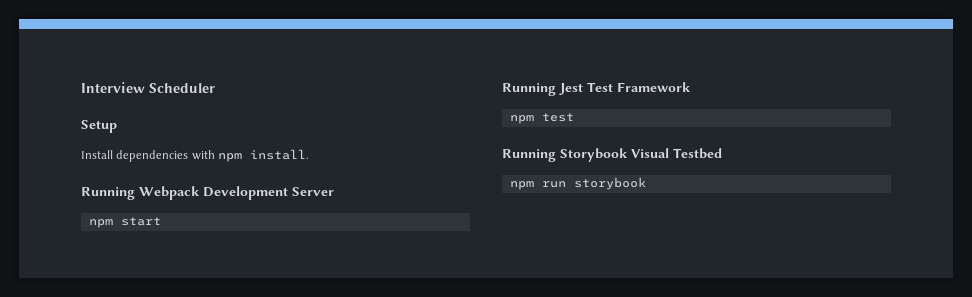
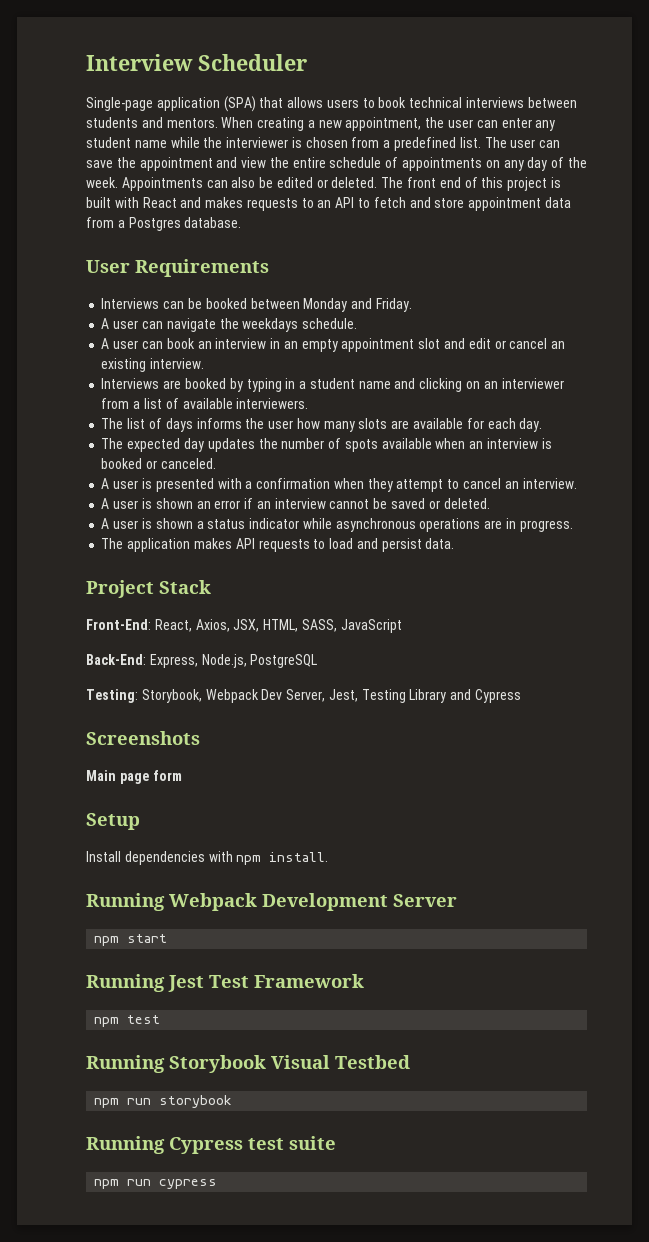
(215, 88) none -> [86,96,577,112] [86,117,556,131] [86,137,561,151] [86,157,587,171] [86,177,561,191] [86,197,571,211] [86,217,242,231] [86,259,269,277] [101,298,412,312] [101,318,358,332] [101,338,566,352] [101,358,205,372] [101,378,564,392] [101,398,309,409] [101,418,543,432] [101,438,552,452] [101,458,216,469] [101,478,577,492] [101,498,490,509] [101,518,573,532] [101,538,455,552] [86,580,211,598] [86,619,402,633] [86,654,318,668] [86,689,522,703] [86,731,200,745] [86,770,182,784] // Single-page application (SPA) that allows users to book technical interviews between students and mentors. When creating a new appointment, the user can enter any student name while the interviewer is chosen from a predefined list. The user can save the appointment and view the entire schedule of appointments on any day of the week. Appointments can also be edited or deleted. The front end of this project is built with React and makes requests to an API to fetch and store appointment data from a Postgres database. // User Requirements // Interviews can be booked between Monday and Friday. // A user can navigate the weekdays schedule. // A user can book an interview in an empty appointment slot and edit or cancel an existing interview. // Interviews are booked by typing in a student name and clicking on an interviewer from a list of available interviewers. // The list of days informs the user how many slots are available for each day. // The expected day updates the number of spots available when an interview is booked or canceled. // A user is presented with a confirmation when they attempt to cancel an interview. // A user is shown an error if an interview cannot be saved or deleted. // A user is shown a status indicator while asynchronous operations are in progress. // The application makes API requests to load and persist data. // Project Stack // Front-End: React, Axios, JSX, HTML, SASS, JavaScript // Back-End: Express, Node.js, PostgreSQL // Testing: Storybook, Webpack Dev Server, Jest, Testing Library and Cypress // Screenshots // Main page form
(646, 183) none -> [86,1136,336,1154] [94,1179,218,1189] // Running Cypress test suite // npm run cypress

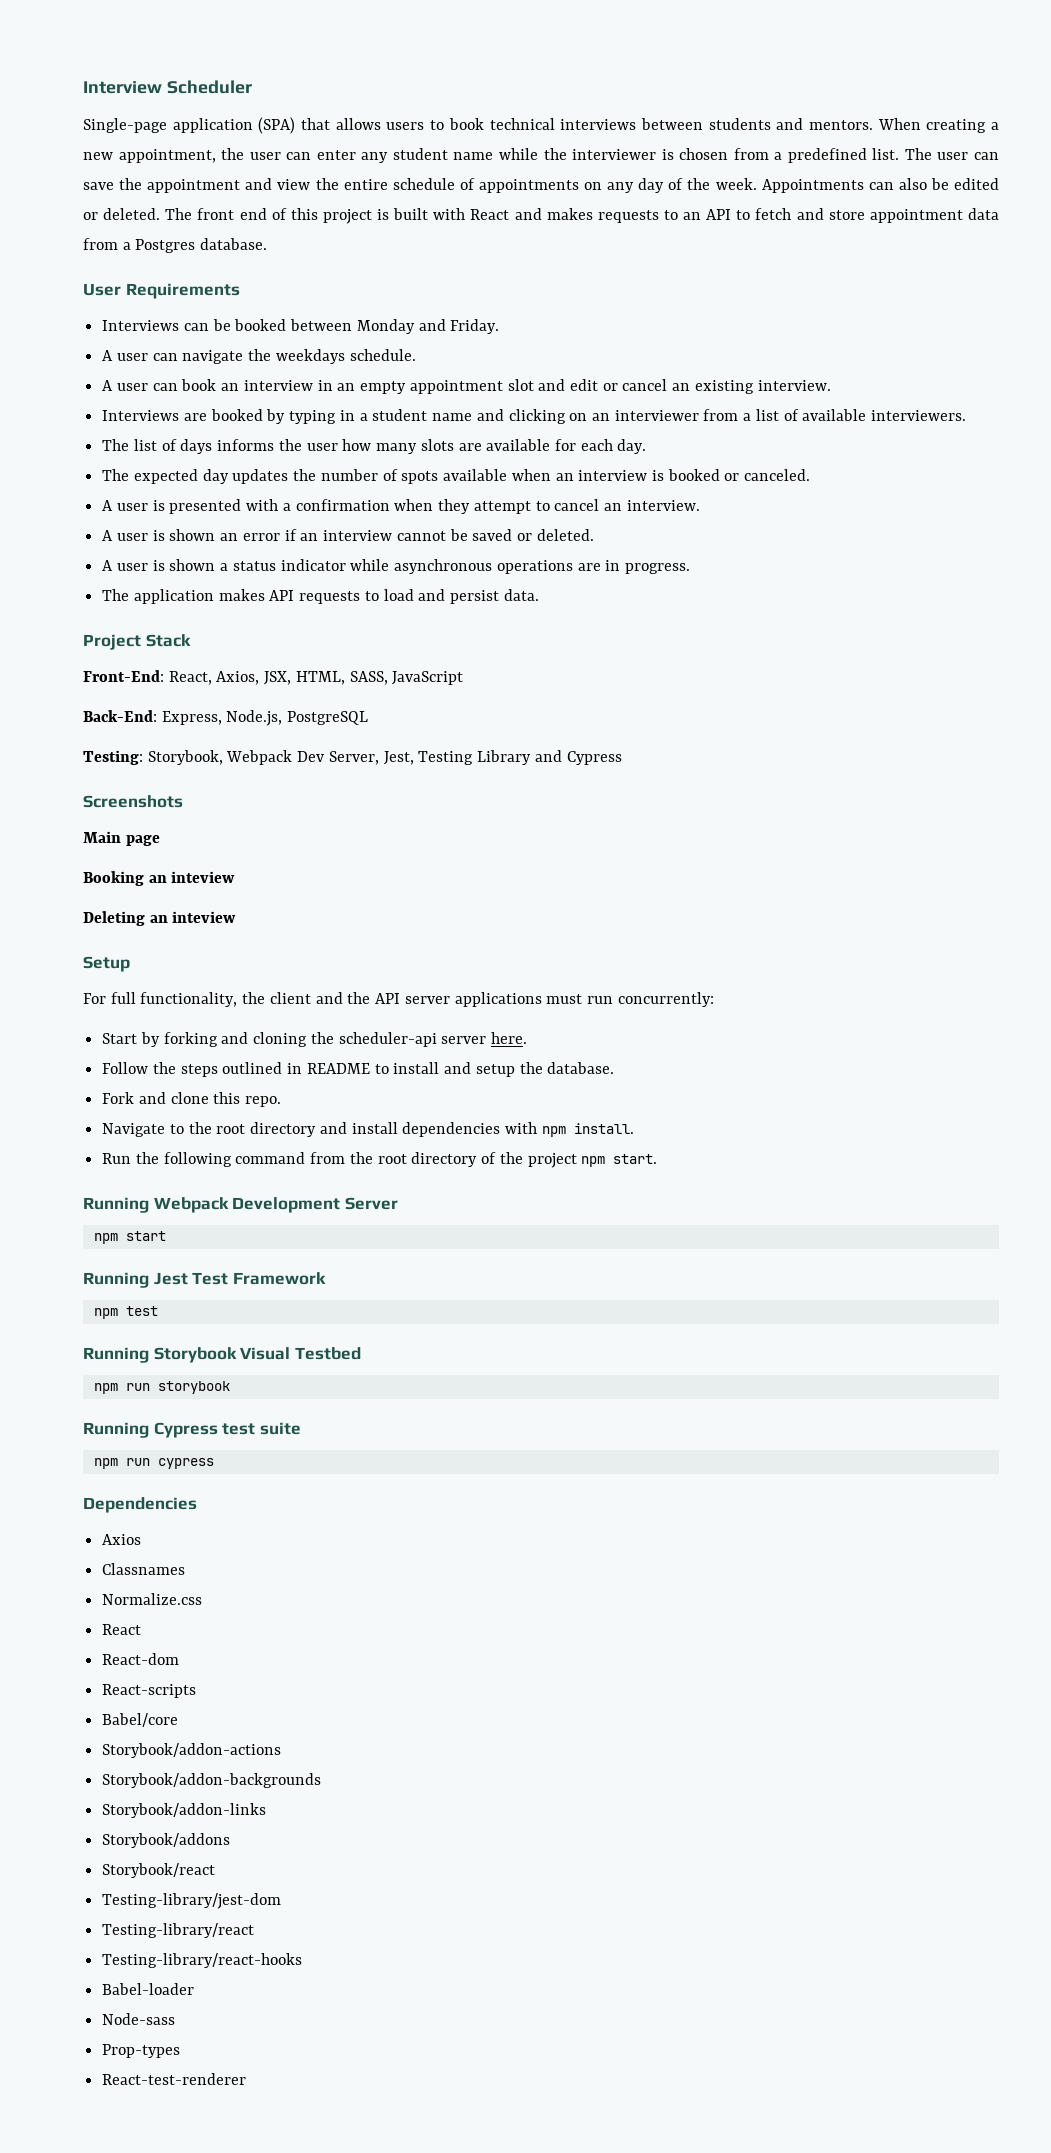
[152,770,182,781] [86,813,140,830] [86,851,329,865] form // Setup // Install dependencies with npm install. -> [83,871,236,886] [83,911,237,926] [83,956,130,972] [83,992,714,1007] [102,1032,528,1047] [102,1062,615,1077] [102,1092,282,1107] [102,1122,634,1137] [102,1152,658,1168] // Booking an inteview // Deleting an inteview // Setup // For full functionality, the client and the API server applications must run concurrently: // Start by forking and cloning the scheduler-api server here. // Follow the steps outlined in README to install and setup the database. // Fork and clone this repo. // Navigate to the root directory and install dependencies with npm install. // Run the following command from the root directory of the project npm start.
(218, 1184) none -> [83,1497,197,1513] [102,1534,142,1545] [102,1563,186,1575] [102,1593,203,1605] [102,1624,142,1635] [102,1653,180,1665] [102,1684,197,1698] [102,1713,179,1727] [102,1743,282,1758] [102,1773,322,1788] [102,1803,267,1818] [102,1833,231,1848] [102,1863,216,1878] [102,1893,282,1909] [102,1923,255,1938] [102,1953,303,1968] [102,1983,195,1995] [102,2013,176,2025] [102,2044,181,2058] [102,2073,247,2085] // Dependencies // Axios // Classnames // Normalize.css // React // React-dom // React-scripts // Babel/core // Storybook/addon-actions // Storybook/addon-backgrounds // Storybook/addon-links // Storybook/addons // Storybook/react // Testing-library/jest-dom // Testing-library/react // Testing-library/react-hooks // Babel-loader // Node-sass // Prop-types // React-test-renderer

